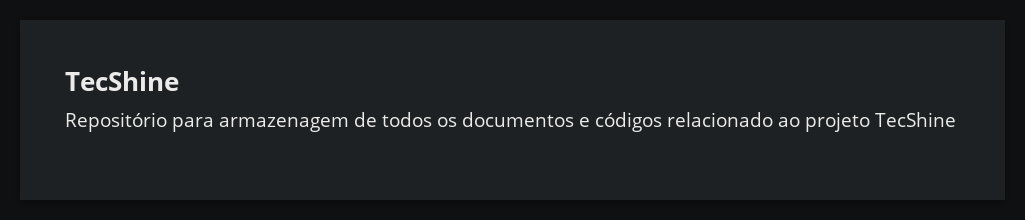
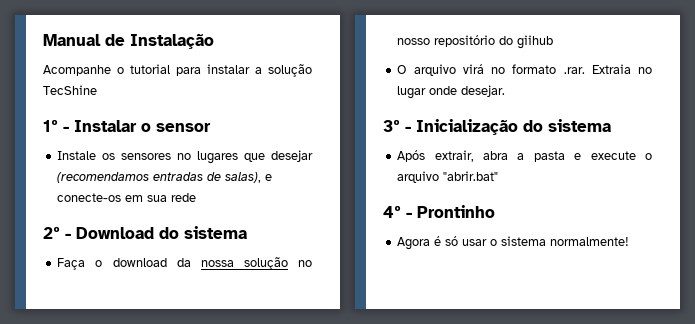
[65,71,179,91] [65,112,956,132] TecShine // Repositório para armazenagem de todos os documentos e códigos relacionado ao projeto TecShine -> [43,33,214,49] [43,64,312,77] [43,85,97,95] [43,119,211,132] [57,150,313,164] [57,172,273,183] [57,193,197,202] [43,226,247,239] [57,257,312,270] [397,35,554,49] [397,64,652,76] [397,85,506,99] [383,119,611,135] [397,150,652,162] [397,171,499,183] [383,205,495,218] [397,236,630,250] Manual de Instalação // Acompanhe o tutorial para instalar a solução TecShine // 1º - Instalar o sensor // Instale os sensores no lugares que desejar (recomendamos entradas de salas), e conecte-os em sua rede // 2º - Download do sistema // Faça o download da nossa solução no nosso repositório do giihub // O arquivo virá no formato .rar. Extraia no lugar onde desejar. // 3º - Inicialização do sistema // Após extrair, abra a pasta e execute o arquivo "abrir.bat" // 4º - Prontinho // Agora é só usar o sistema normalmente!

